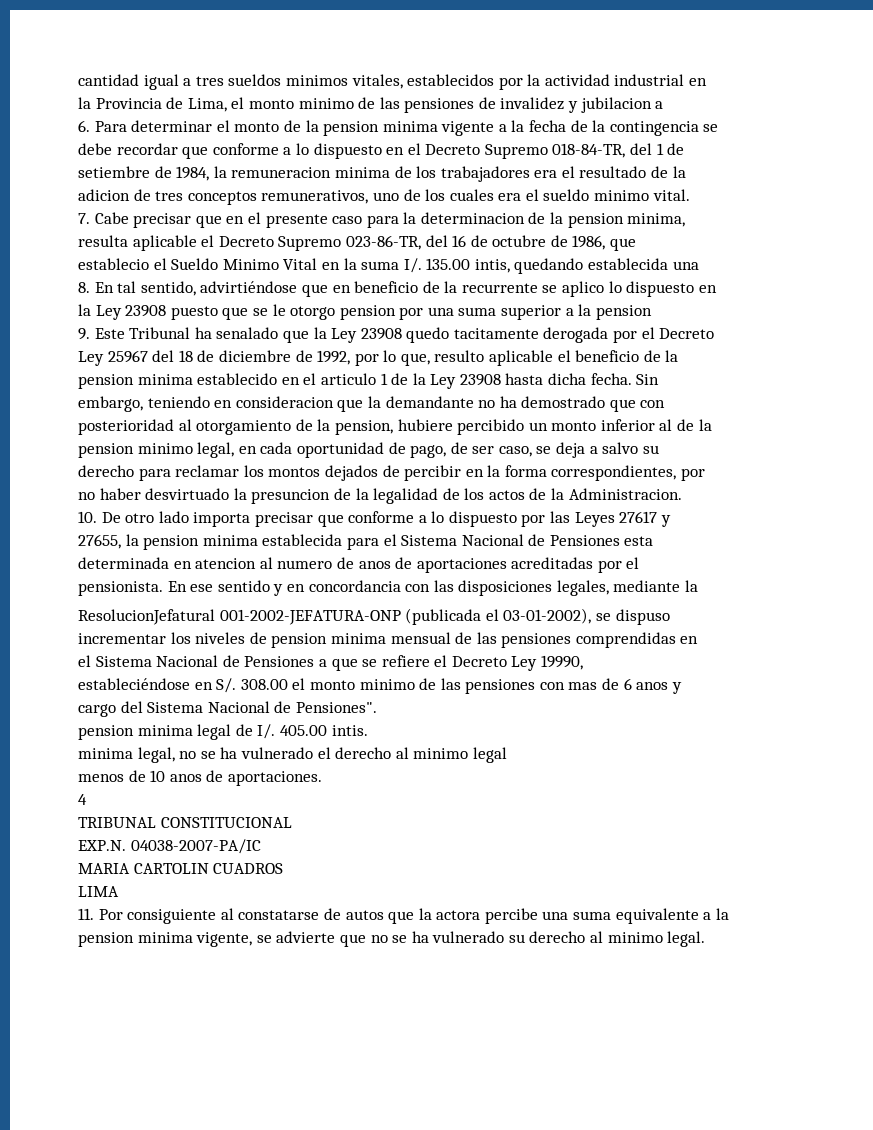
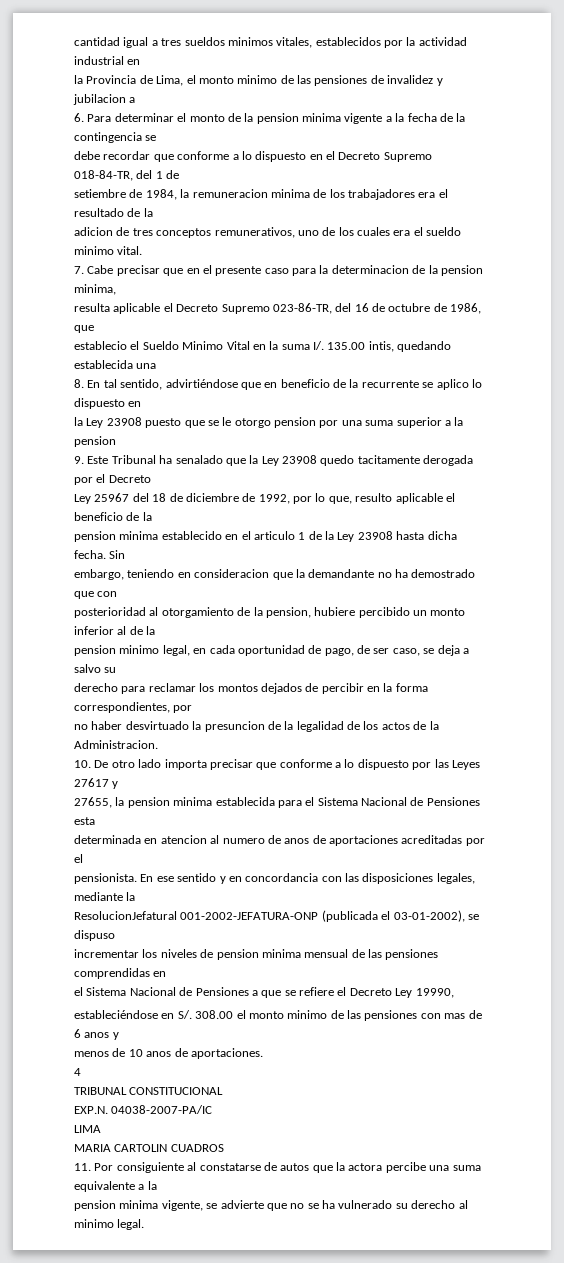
[78,701,377,717] [78,724,368,740] [78,747,507,763] // cargo del Sistema Nacional de Pensiones". // pension minima legal de I/. 405.00 intis. // minima legal, no se ha vulnerado el derecho al minimo legal -> (119, 1036) none
(261, 846) none -> [74,1125,101,1133] // LIMA
[78,886,119,897] // LIMA -> (224, 1148) none

